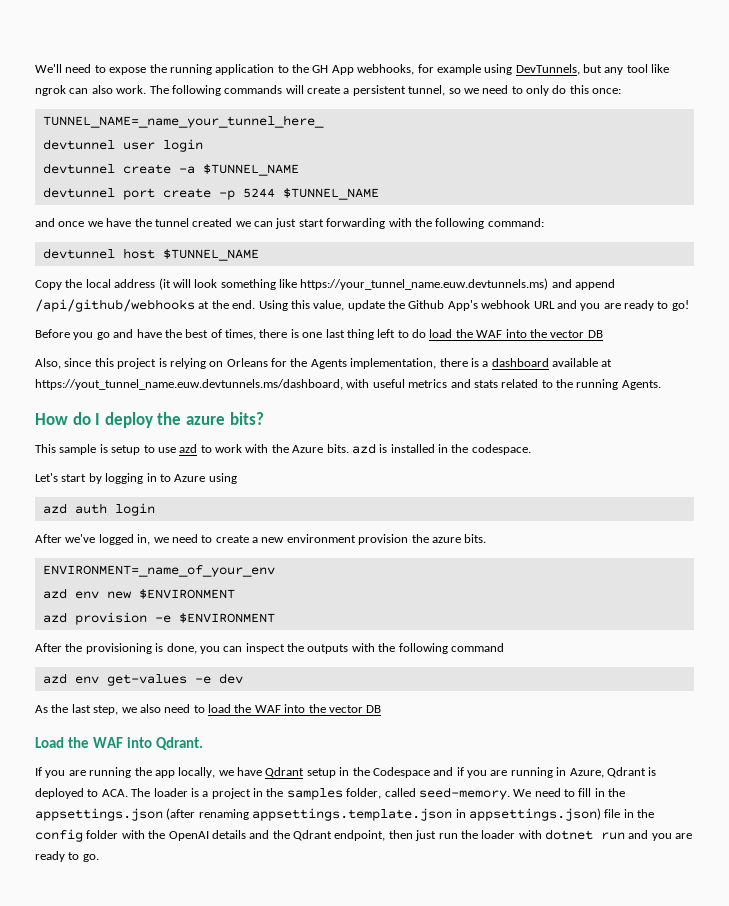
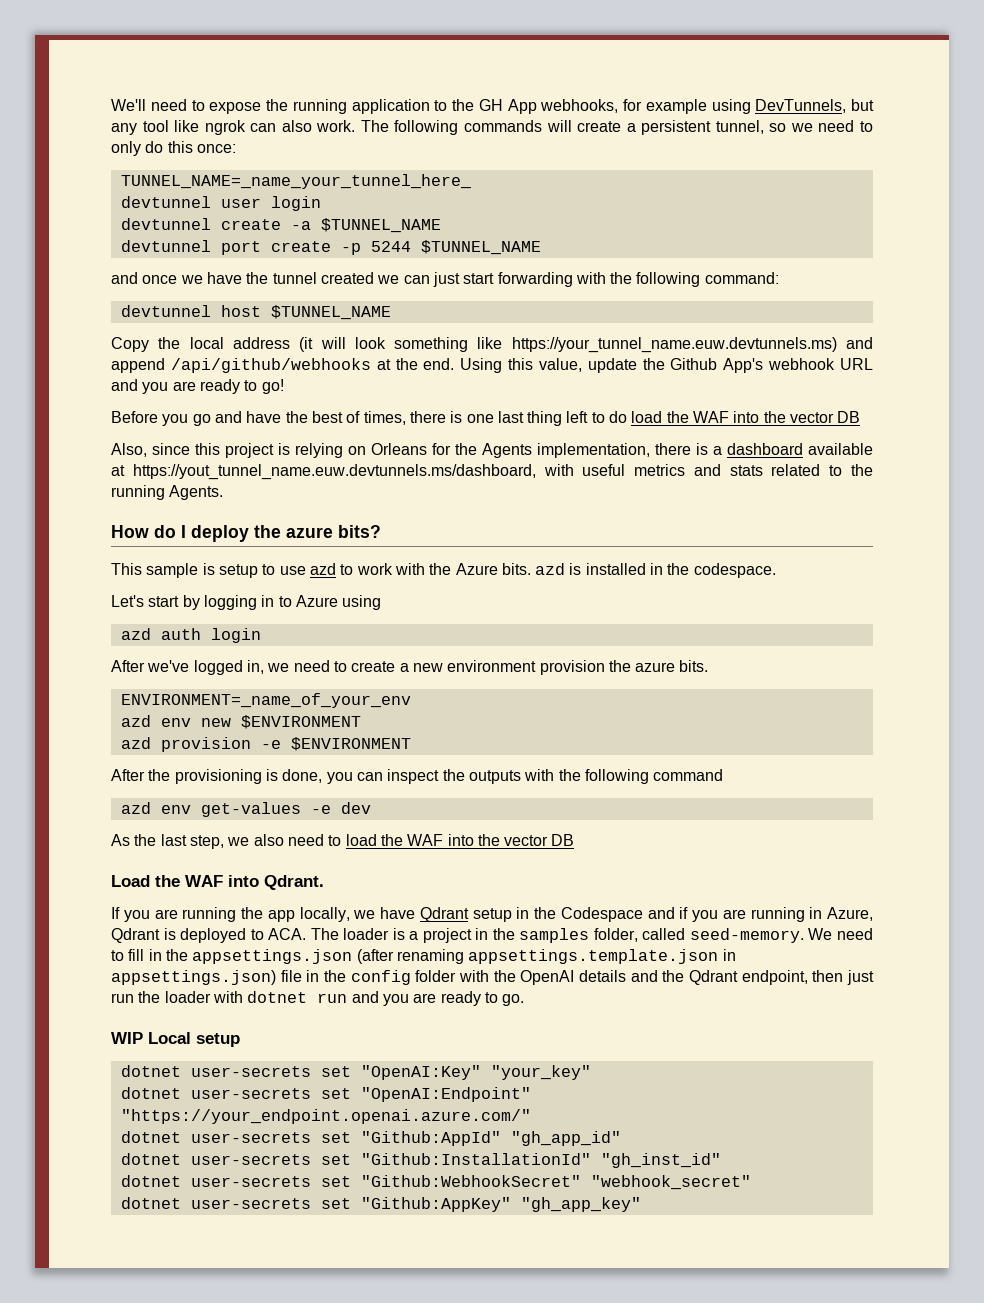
(99, 858) none -> [111,1032,240,1047] [120,1065,591,1080] [120,1087,531,1102] [120,1109,531,1124] [120,1131,621,1146] [120,1153,721,1168] [120,1175,751,1190] [120,1197,641,1212] // WIP Local setup // dotnet user-secrets set "OpenAI:Key" "your_key" // dotnet user-secrets set "OpenAI:Endpoint" "https://your_endpoint.openai.azure.com/" // dotnet user-secrets set "Github:AppId" "gh_app_id" // dotnet user-secrets set "Github:InstallationId" "gh_inst_id" // dotnet user-secrets set "Github:WebhookSecret" "webhook_secret" // dotnet user-secrets set "Github:AppKey" "gh_app_key"

